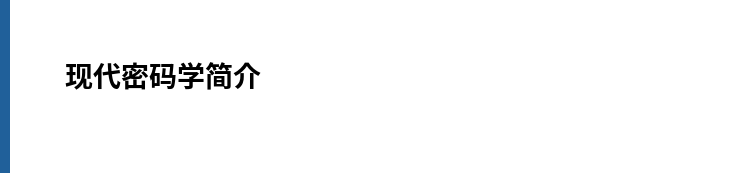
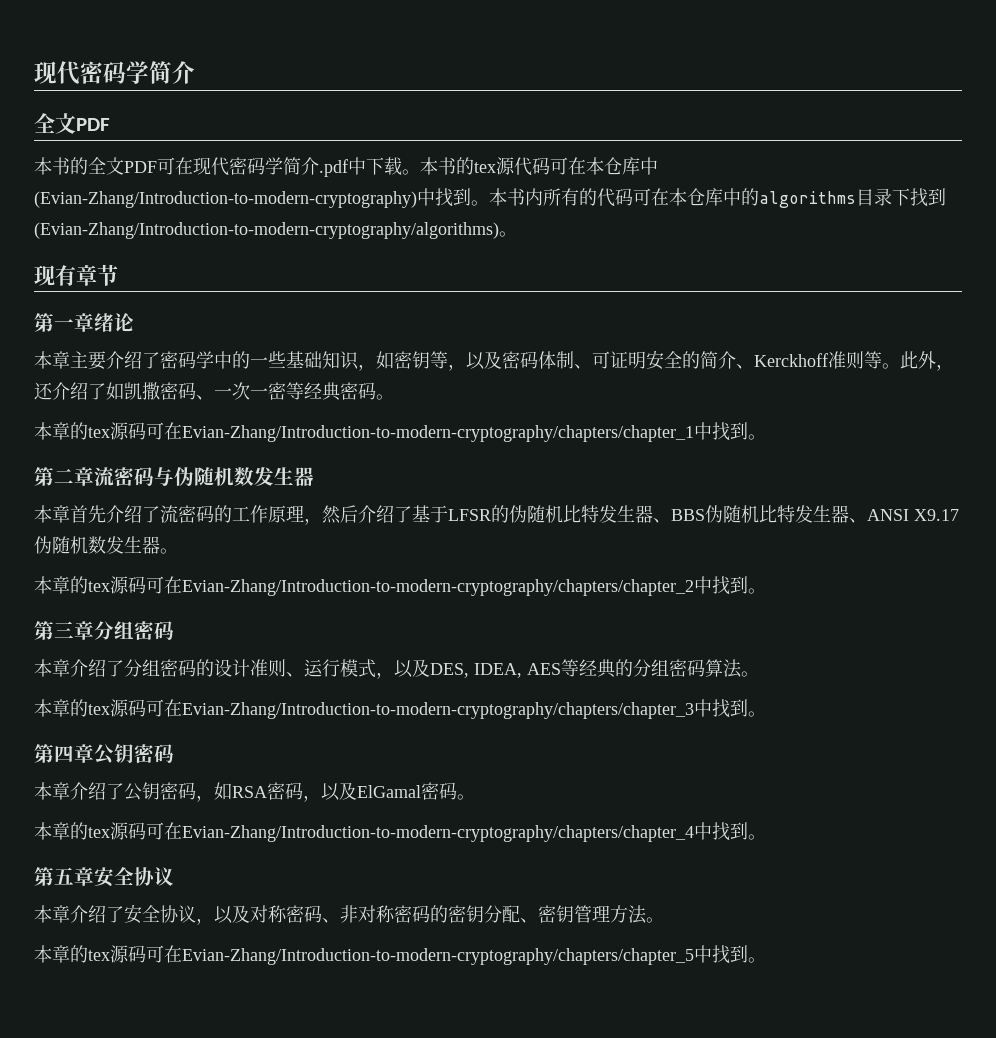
[65,62,261,90] 现代密码学简介 -> [34,61,195,85] [34,113,110,134] [34,157,658,177] [34,188,946,208] [34,222,517,239] [34,264,118,286] [34,313,134,332] [34,350,954,371] [34,382,394,401] [34,422,766,442] [34,467,314,486] [34,505,959,525] [34,536,178,554] [34,576,766,596] [34,621,174,640] [34,659,759,679] [34,699,766,719] [34,744,174,765] [34,782,475,802] [34,822,766,842] [34,867,174,887] [34,904,664,925] [34,945,766,965] 现代密码学简介 // 全文PDF // 本书的全文PDF可在现代密码学简介.pdf中下载。本书的tex源代码可在本仓库中(Evian-Zhang/Introduction-to-modern-cryptography)中找到。本书内所有的代码可在本仓库中的algorithms目录下找到(Evian-Zhang/Introduction-to-modern-cryptography/algorithms)。 // 现有章节 // 第一章绪论 // 本章主要介绍了密码学中的一些基础知识，如密钥等，以及密码体制、可证明安全的简介、Kerckhoff准则等。此外，还介绍了如凯撒密码、一次一密等经典密码。 // 本章的tex源码可在Evian-Zhang/Introduction-to-modern-cryptography/chapters/chapter_1中找到。 // 第二章流密码与伪随机数发生器 // 本章首先介绍了流密码的工作原理，然后介绍了基于LFSR的伪随机比特发生器、BBS伪随机比特发生器、ANSI X9.17伪随机数发生器。 // 本章的tex源码可在Evian-Zhang/Introduction-to-modern-cryptography/chapters/chapter_2中找到。 // 第三章分组密码 // 本章介绍了分组密码的设计准则、运行模式，以及DES, IDEA, AES等经典的分组密码算法。 // 本章的tex源码可在Evian-Zhang/Introduction-to-modern-cryptography/chapters/chapter_3中找到。 // 第四章公钥密码 // 本章介绍了公钥密码，如RSA密码，以及ElGamal密码。 // 本章的tex源码可在Evian-Zhang/Introduction-to-modern-cryptography/chapters/chapter_4中找到。 // 第五章安全协议 // 本章介绍了安全协议，以及对称密码、非对称密码的密钥分配、密钥管理方法。 // 本章的tex源码可在Evian-Zhang/Introduction-to-modern-cryptography/chapters/chapter_5中找到。

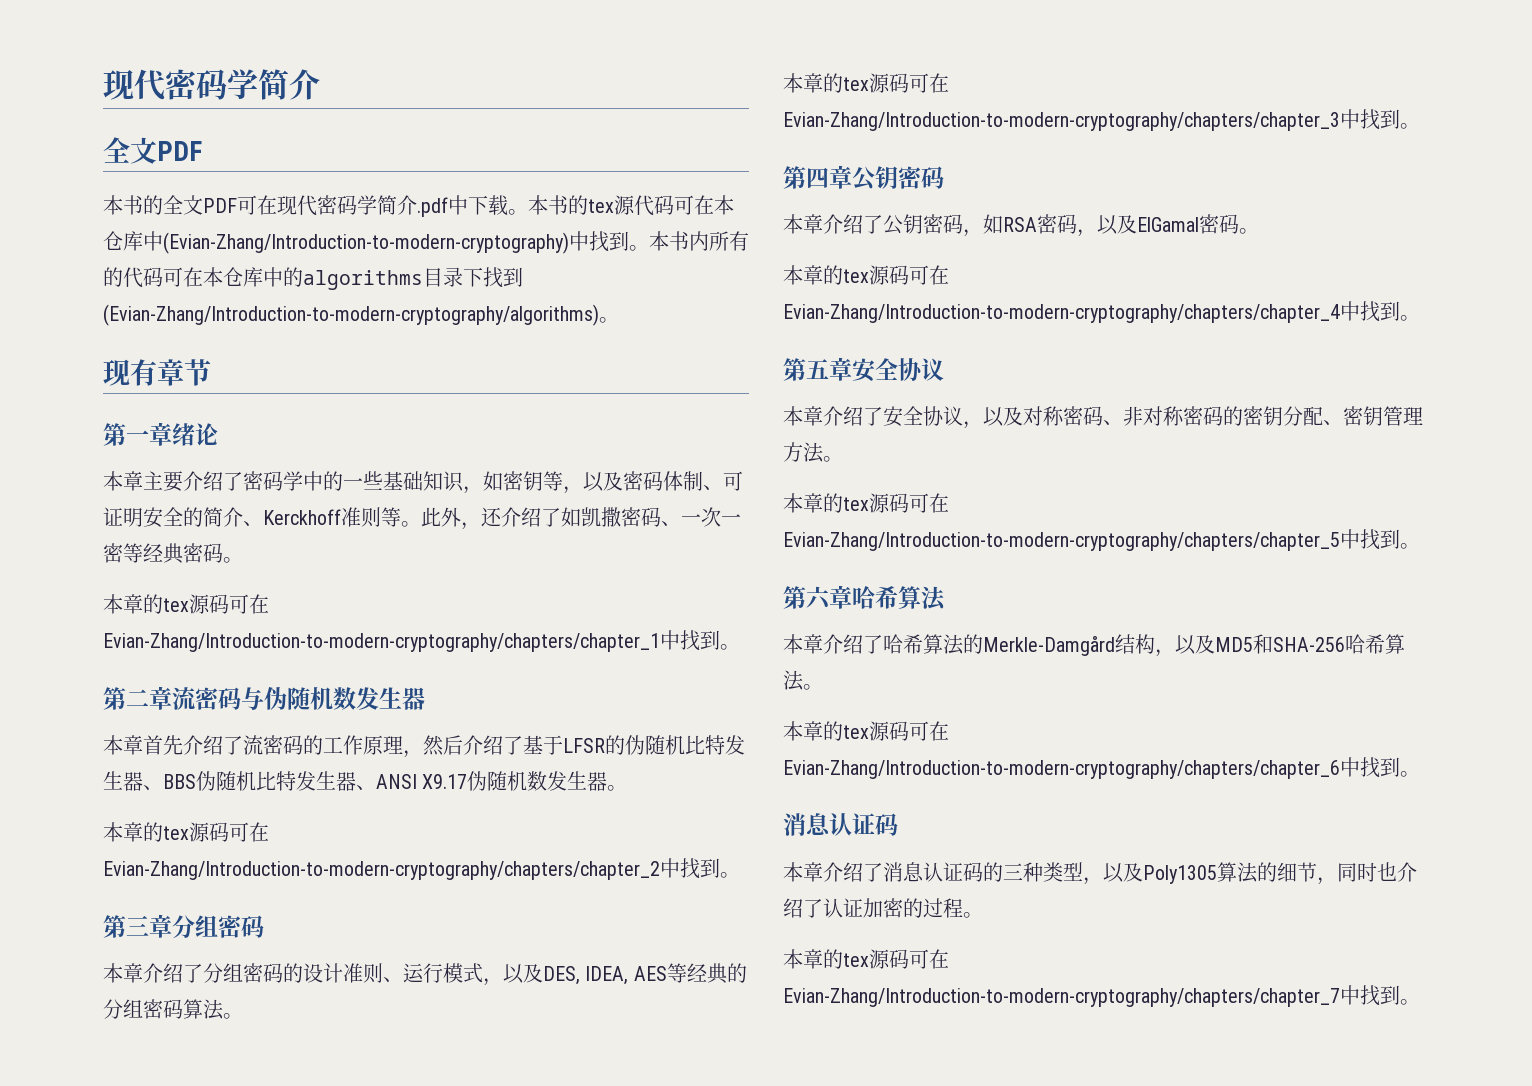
(766, 960) none -> [783,585,946,611] [783,634,1405,657] [783,670,823,691] [783,721,949,741] [783,757,1420,779] [783,813,898,836] [783,862,1417,885] [783,898,983,918] [783,949,949,969] [783,985,1420,1007] // 第六章哈希算法 // 本章介绍了哈希算法的Merkle-Damgård结构，以及MD5和SHA-256哈希算法。 // 本章的tex源码可在Evian-Zhang/Introduction-to-modern-cryptography/chapters/chapter_6中找到。 // 消息认证码 // 本章介绍了消息认证码的三种类型，以及Poly1305算法的细节，同时也介绍了认证加密的过程。 // 本章的tex源码可在Evian-Zhang/Introduction-to-modern-cryptography/chapters/chapter_7中找到。

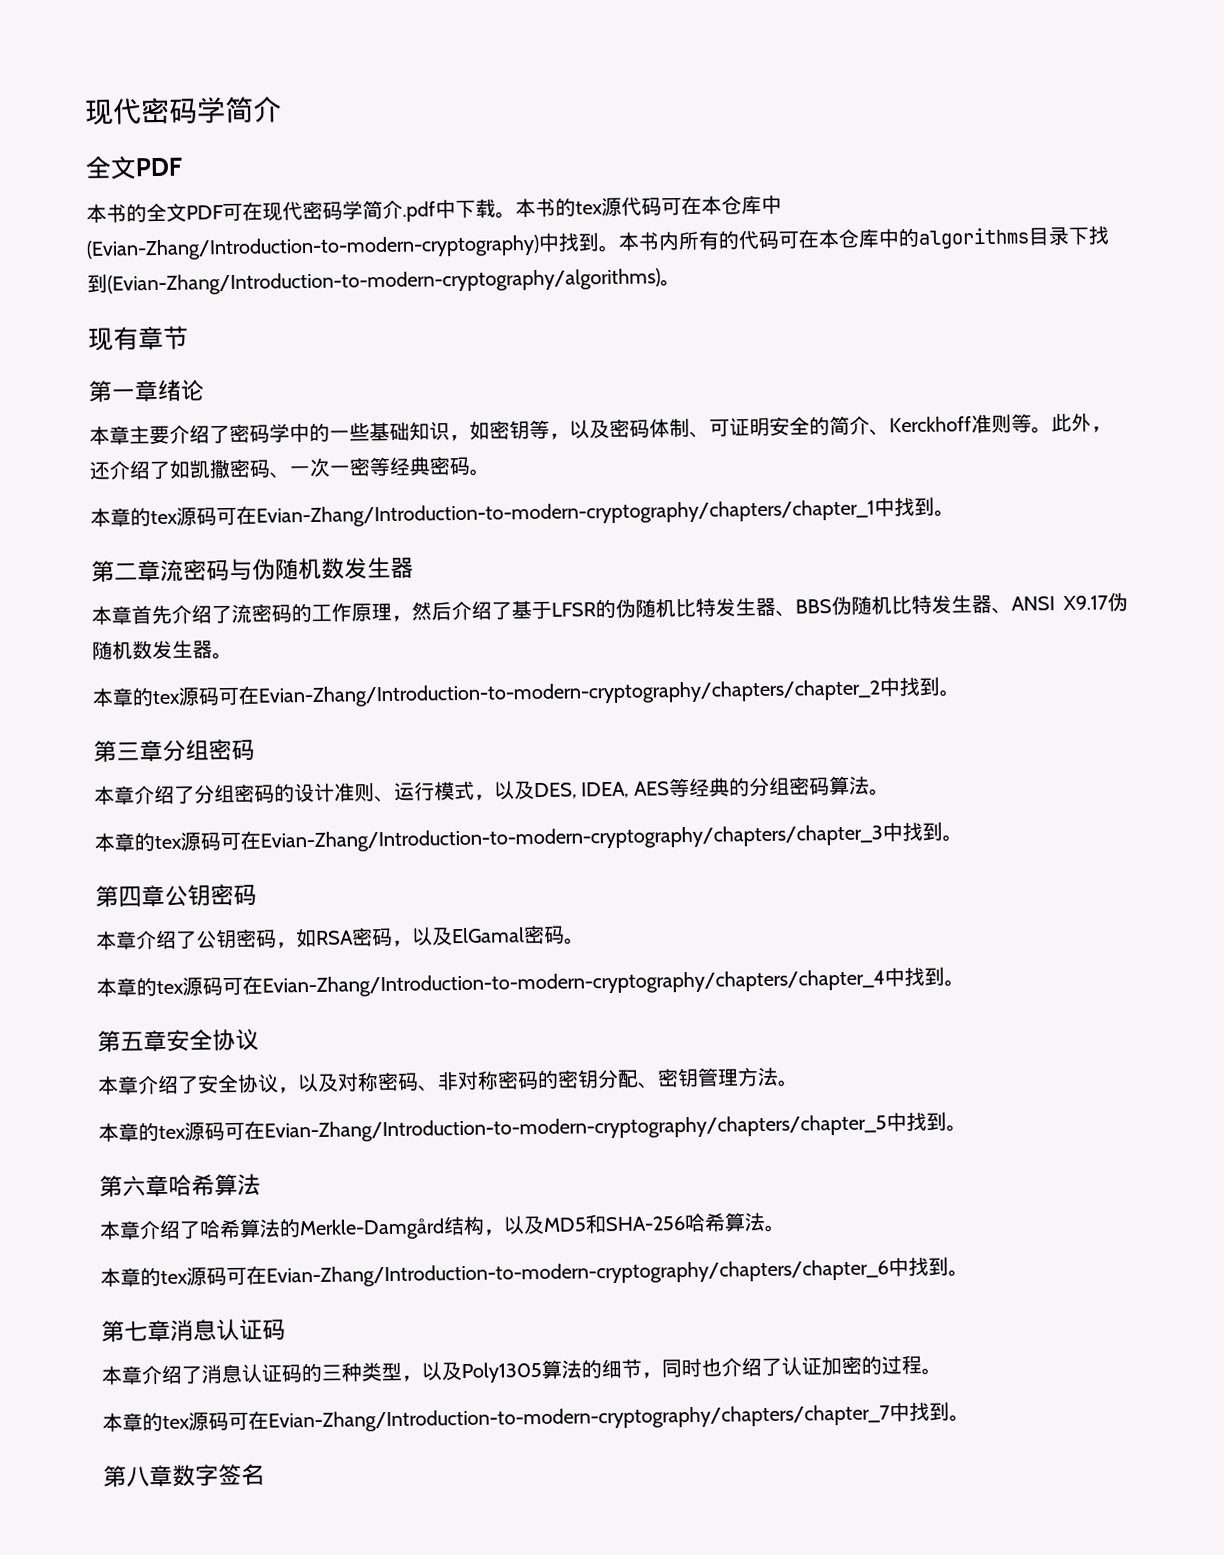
(1420, 774) none -> [101,1319,171,1343] 第七章
(1420, 1002) none -> [103,1463,265,1488] // 第八章数字签名

